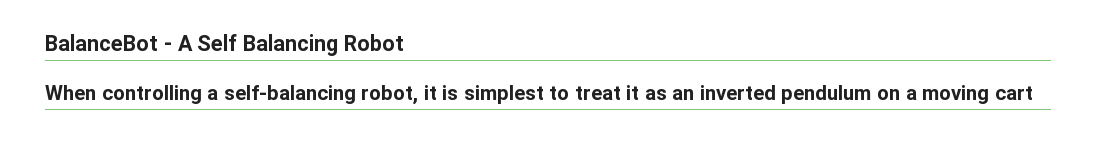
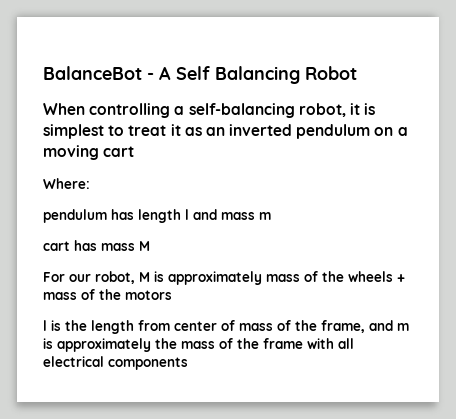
(1033, 93) none -> [43,178,90,189] [43,209,271,223] [43,240,150,251] [43,271,405,285] [43,289,172,300] [43,320,409,334] [43,338,354,352] [43,356,188,370] // Where: // pendulum has length l and mass m // cart has mass M // For our robot, M is approximately mass of the wheels + mass of the motors // l is the length from center of mass of the frame, and m is approximately the mass of the frame with all electrical components

